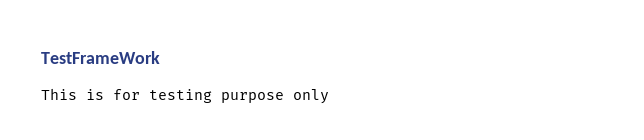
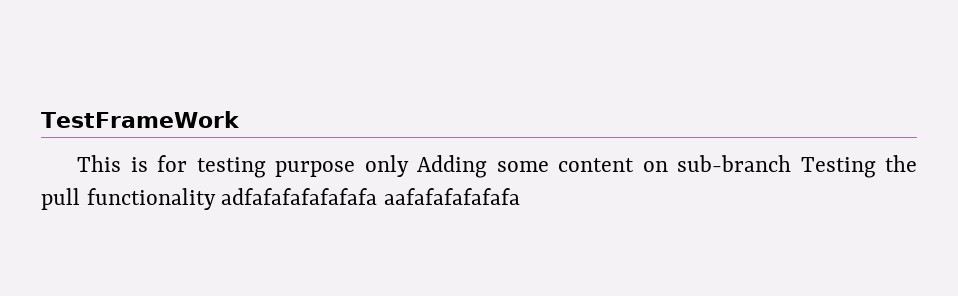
(329, 96) none -> [417,155,917,178] [41,188,520,210] Adding some content on sub-branch Testing the pull functionality adfafafafafafafa aafafafafafafa

